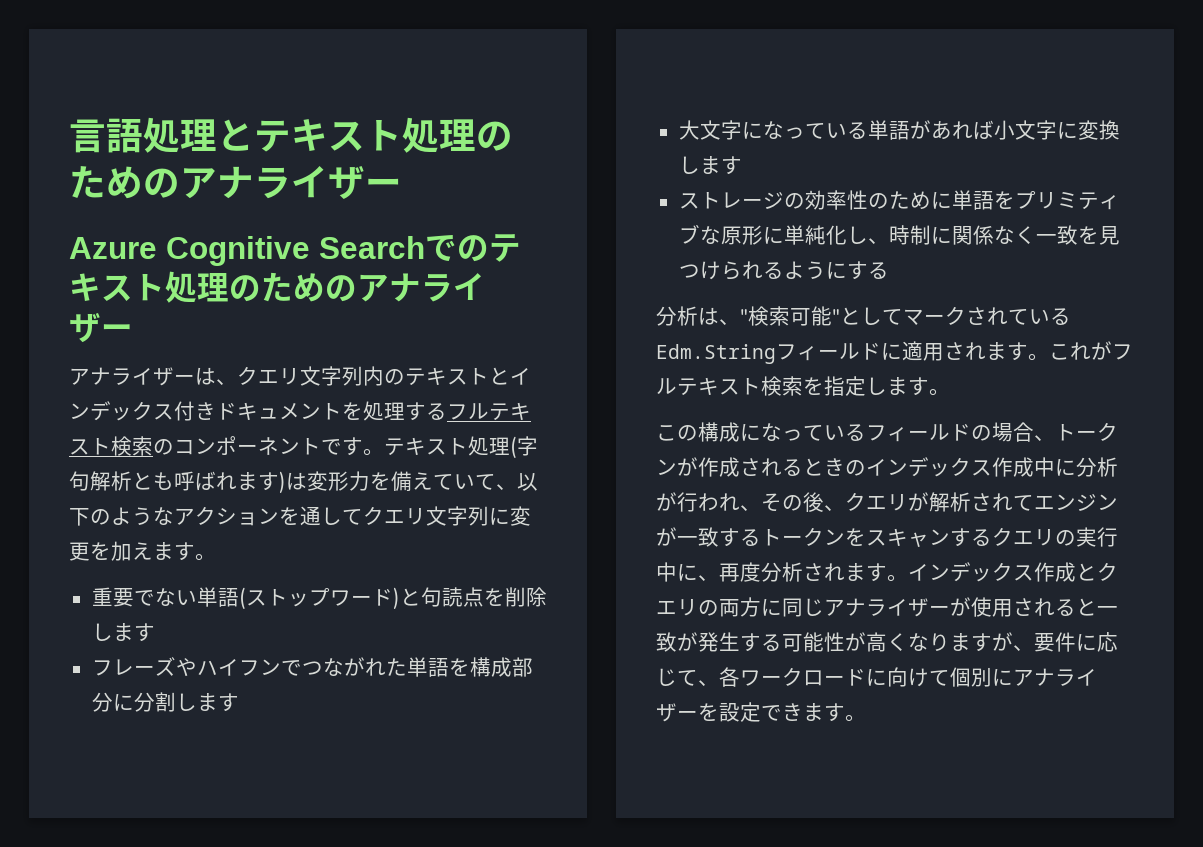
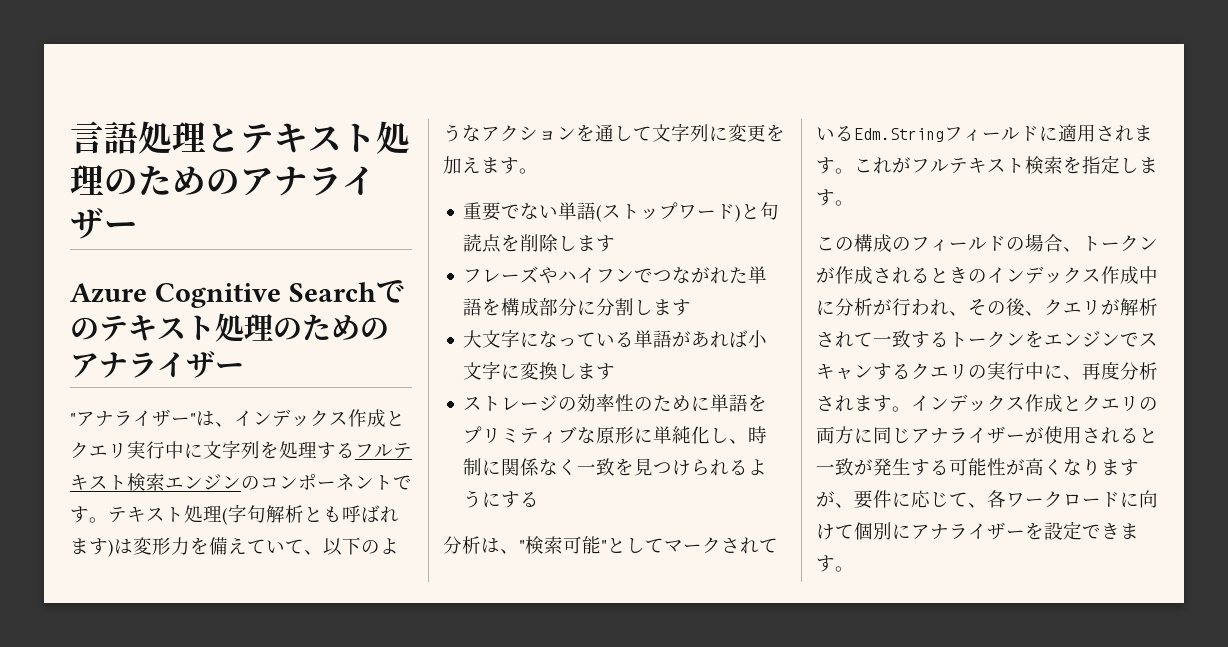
[69,366,531,386] [69,401,342,421] アナライザーは、クエリ文字列内のテキストとインデックス付きドキュメント -> [70,409,405,428] [70,440,260,459] "アナライザー"は、インデックス作成とクエリ実行中に文字列
(153, 446) none -> [165,474,241,490] エンジン
[363,506,426,525] クエリ -> (652, 133) none
[740,423,866,441] になっている -> [892,237,911,251] の
[1034,494,1118,511] [656,527,677,546] エンジンが -> (873, 339) none
(866, 537) none -> [1044,331,1139,347] エンジンで

